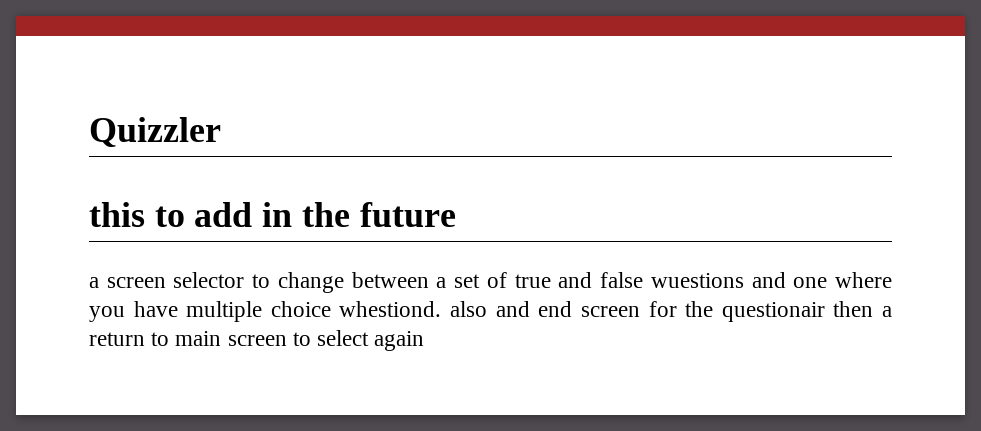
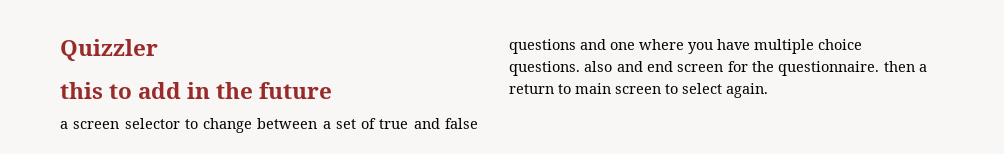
[650,273,744,288] wuestions -> [509,39,576,54] questions
[339,301,442,317] whestiond. -> [509,61,580,76] questions.
[721,302,825,322] questionair -> [778,61,880,76] questionnaire.
[374,331,425,351] again -> [726,83,768,98] again.

